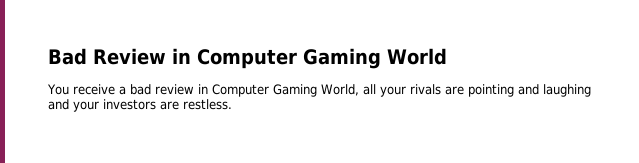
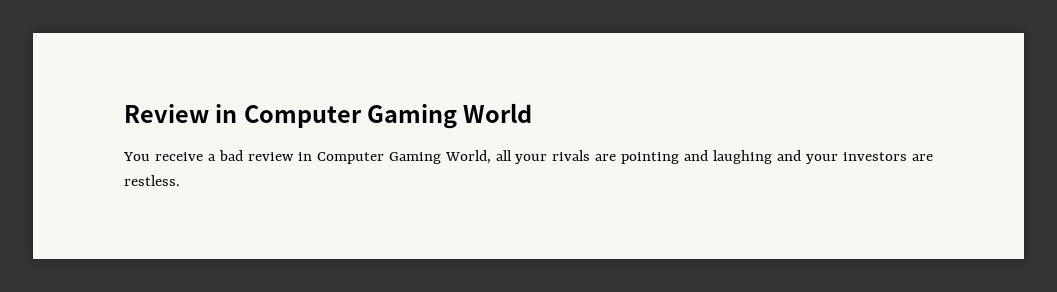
[48,48,87,65] Bad -> (124, 113) none

